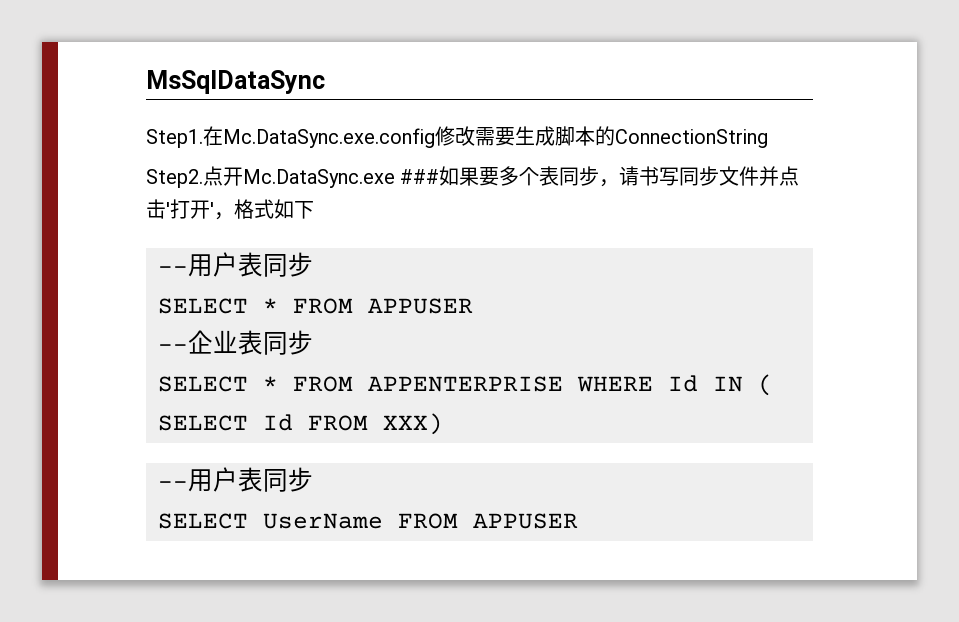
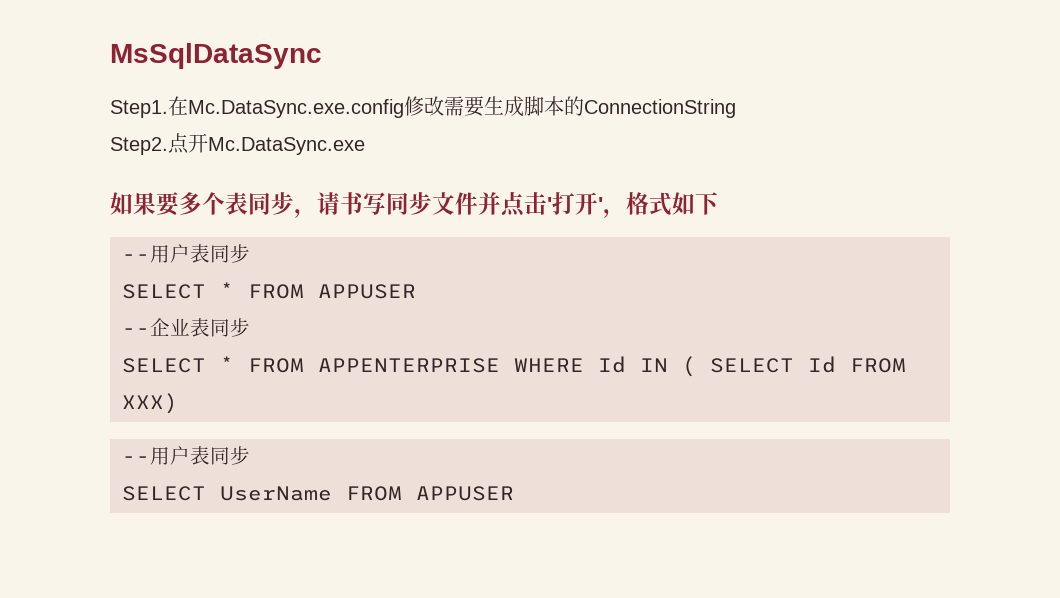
[400,169,440,184] ### -> (365, 146) //

